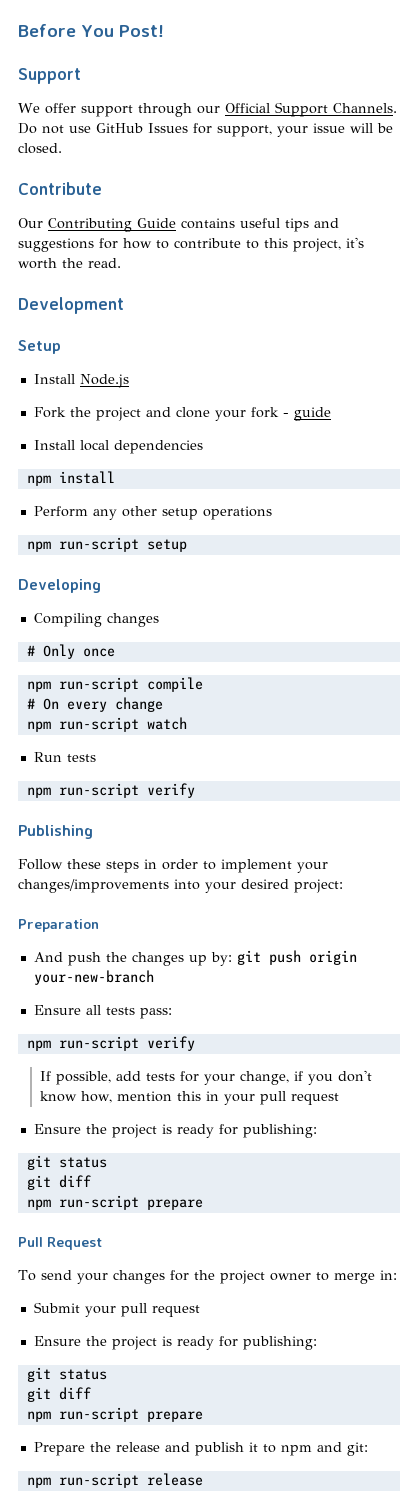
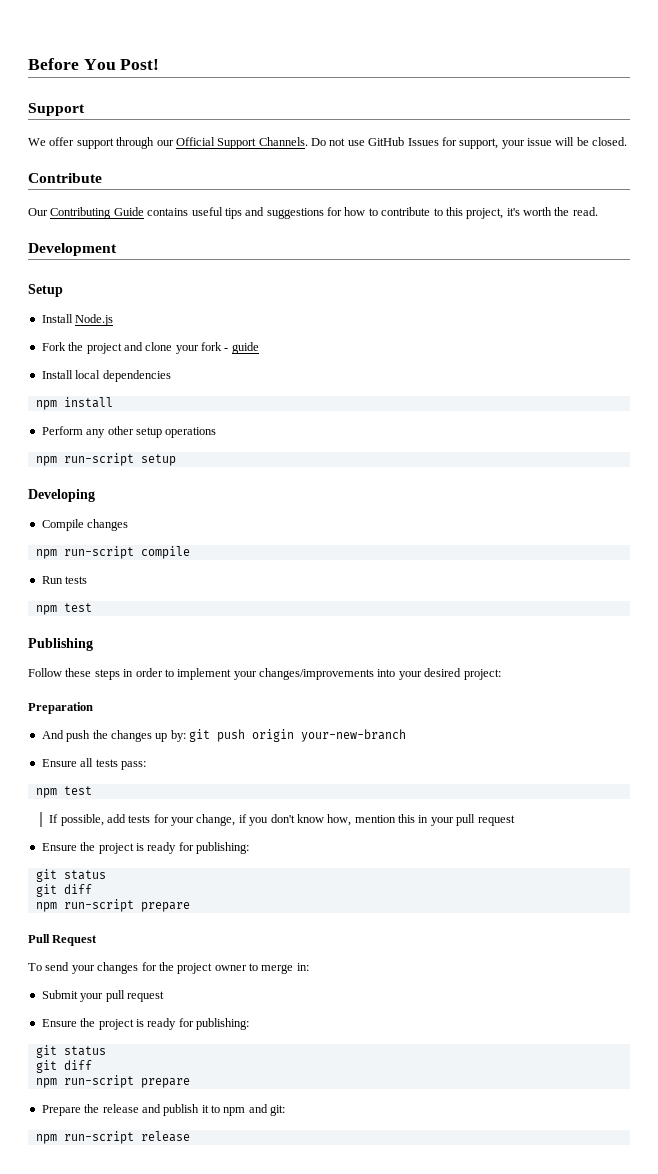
[33,613,159,627] [26,644,115,659] Compiling changes // # Only once -> [41,519,129,531] Compile changes
[26,697,163,712] [26,717,187,732] // # On every change // npm run-script watch -> (190, 552) none
[58,783,195,798] run-script verify -> [63,603,92,612] test
[58,1036,195,1051] run-script verify -> [63,786,92,795] test

